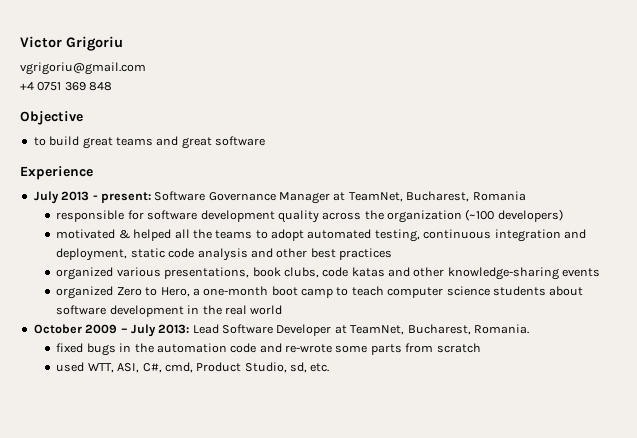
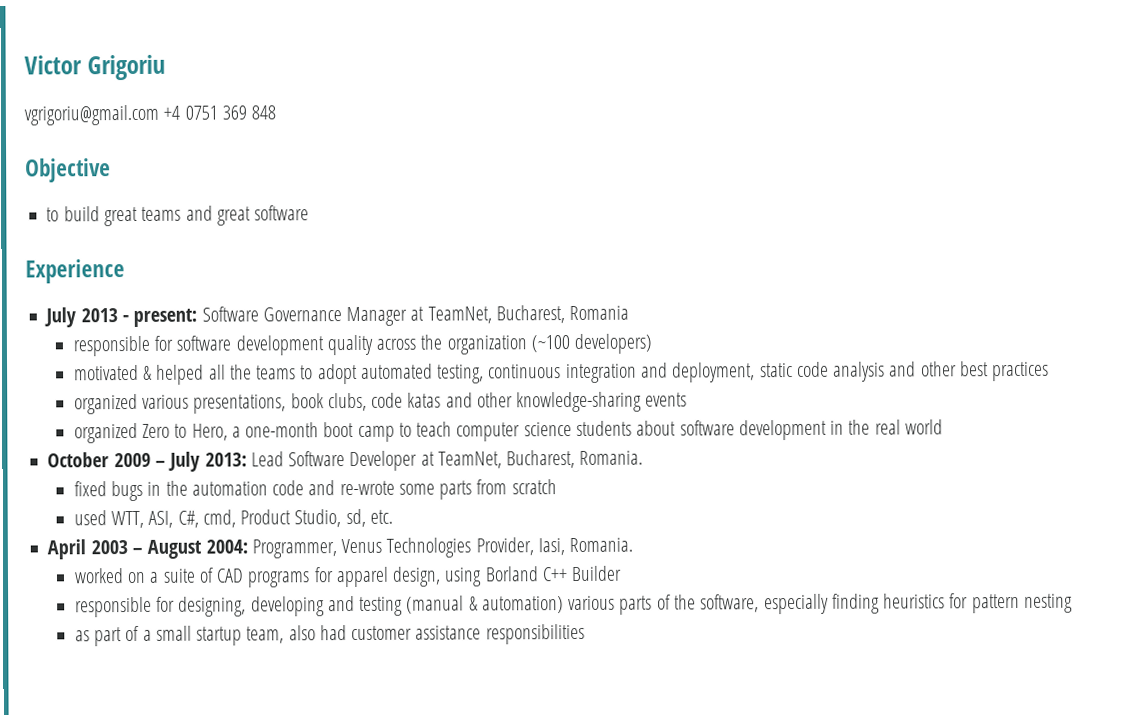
(146, 68) // -> (159, 115) none
(330, 367) none -> [47,537,634,560] [73,565,623,588] [74,593,1073,618] [74,623,585,647] // April 2003 – August 2004: Programmer, Venus Technologies Provider, Iasi, Romania. // worked on a suite of CAD programs for apparel design, using Borland C++ Builder // responsible for designing, developing and testing (manual & automation) various parts of the software, especially finding heuristics for pattern nesting // as part of a small startup team, also had customer assistance responsibilities

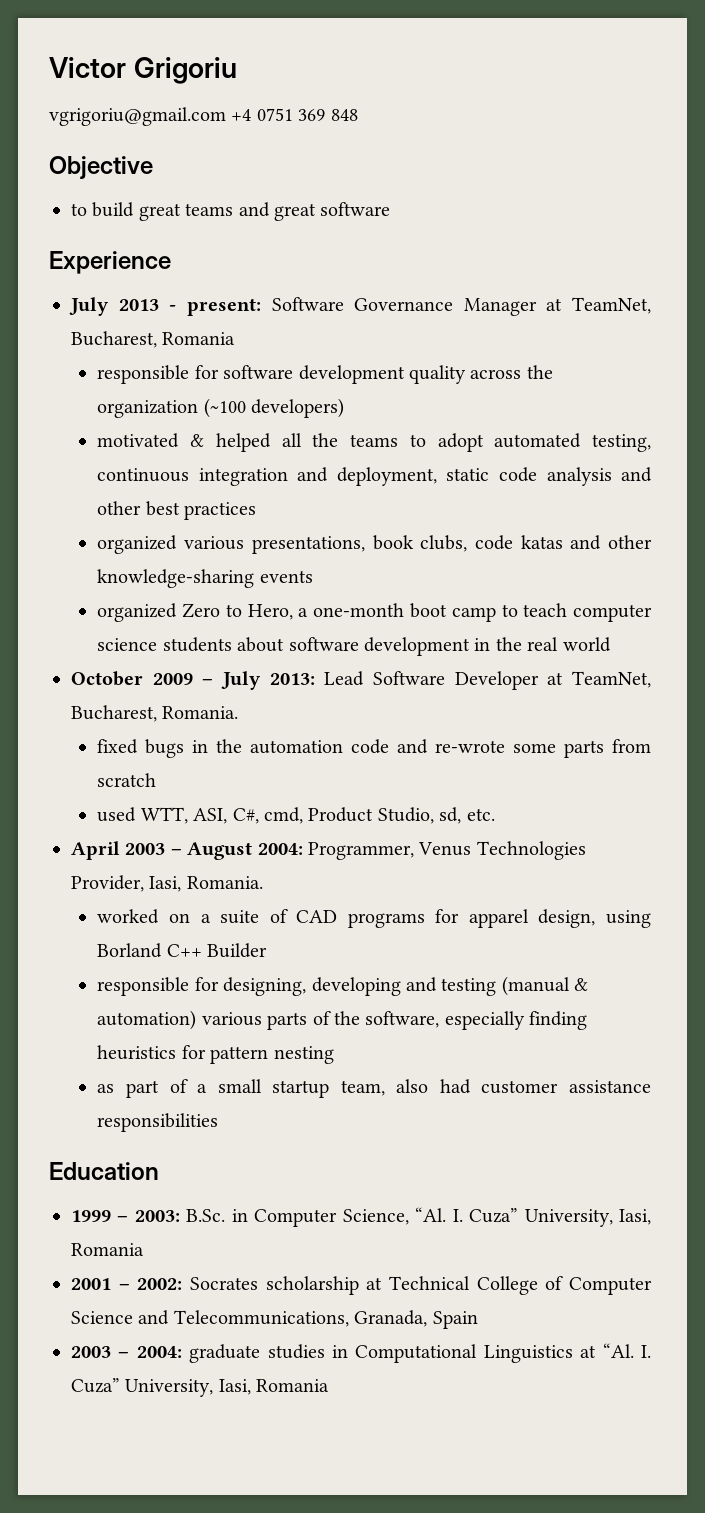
(585, 634) none -> [49,1162,159,1180] [71,1207,651,1227] [71,1243,144,1256] [71,1276,652,1295] [71,1310,478,1329] [71,1343,651,1363] [71,1378,330,1397] // Education // 1999 – 2003: B.Sc. in Computer Science, “Al. I. Cuza” University, Iasi, Romania // 2001 – 2002: Socrates scholarship at Technical College of Computer Science and Telecommunications, Granada, Spain // 2003 – 2004: graduate studies in Computational Linguistics at “Al. I. Cuza” University, Iasi, Romania

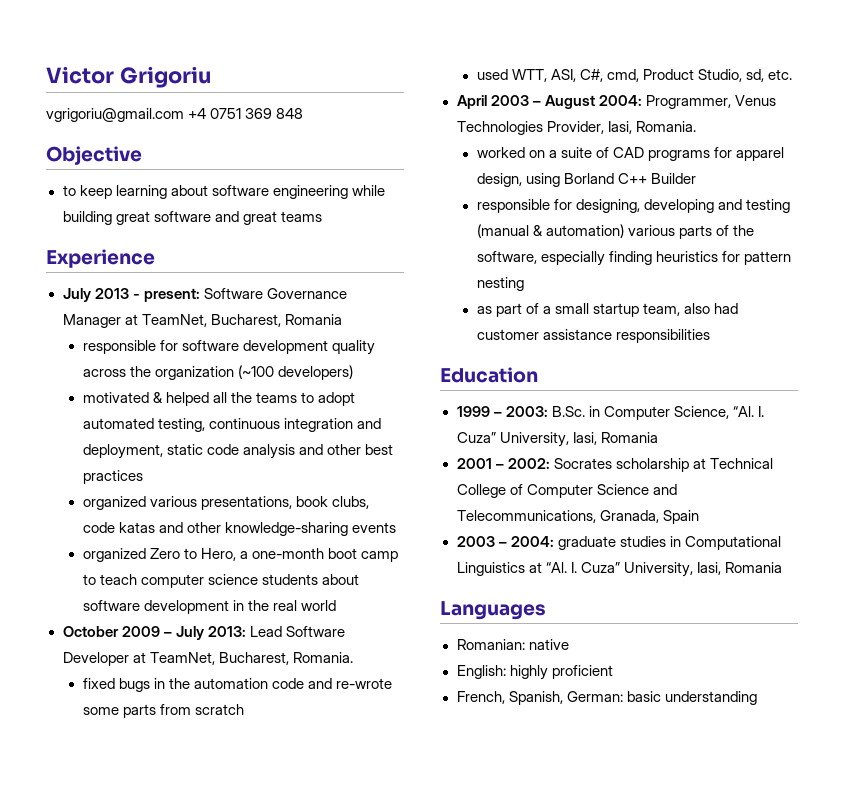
[92,202,135,217] build -> [79,185,385,199] [62,211,239,225] keep learning about software engineering while building great software and
[238,202,391,221] and great software -> (322, 216) none
(330, 1385) none -> [440,601,546,620] [456,639,569,650] [456,665,613,680] [456,691,757,705] // Languages // Romanian: native // English: highly proficient // French, Spanish, German: basic understanding

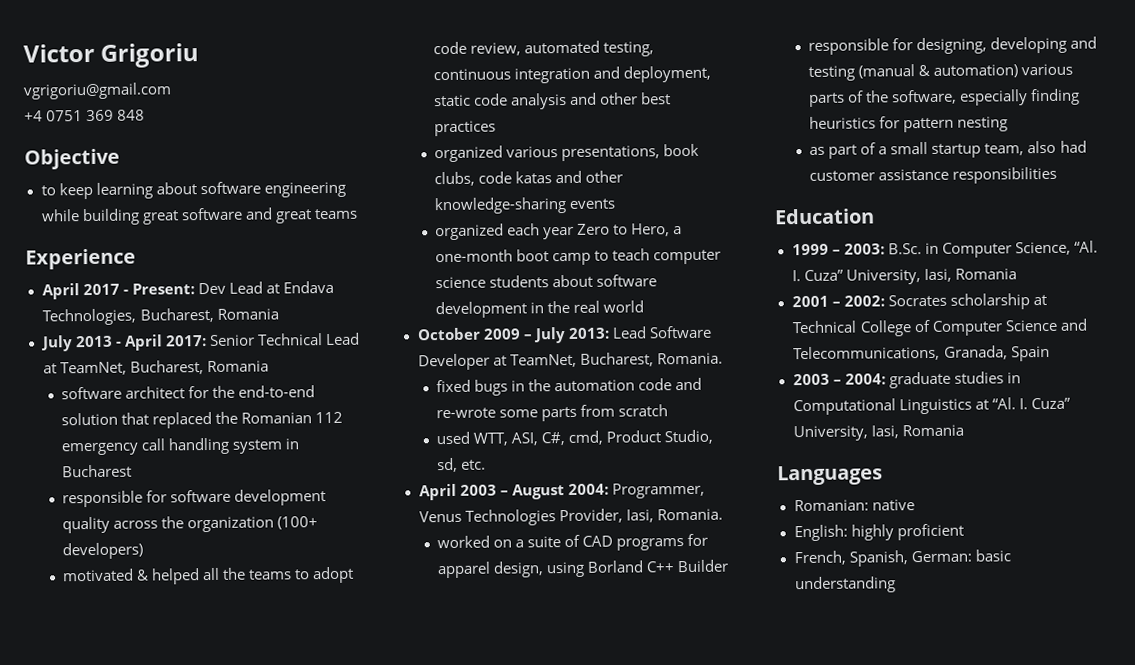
(184, 115) none -> (172, 91) //
[62,288,347,302] [62,314,342,328] July 2013 - present: Software Governance Manager at TeamNet, Bucharest, Romania -> [41,280,334,300] [41,307,279,326] [40,332,360,352] [42,360,269,376] [61,385,316,400] [61,411,344,429] [61,437,300,456] [62,464,133,478] April 2017 - Present: Dev Lead at Endava Technologies, Bucharest, Romania // July 2013 - April 2017: Senior Technical Lead at TeamNet, Bucharest, Romania // software architect for the end-to-end solution that replaced the Romanian 112 emergency call handling system in Bucharest
[238,365,275,379] (~100 -> [277,516,319,530] (100+
(356, 399) none -> [433,41,522,56] code review,
(146, 555) none -> [507,223,575,240] each year

